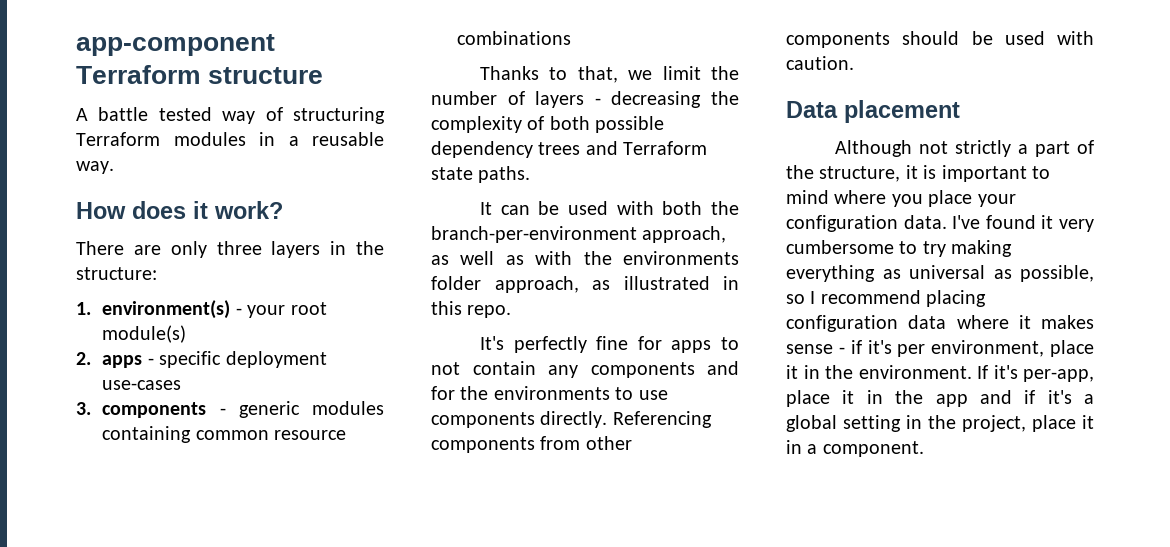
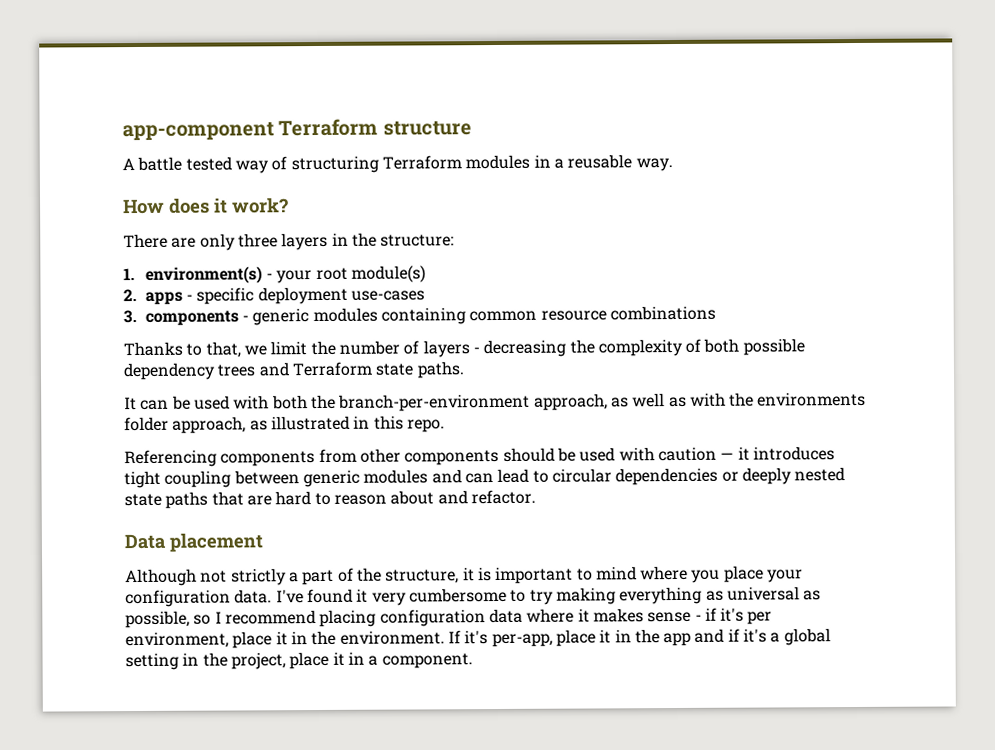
[479,336,739,353] [431,361,739,378] [431,386,668,400] [431,411,608,428] It's perfectly fine for apps to not contain any components and for the environments to use components directly. -> (445, 426) none
[786,56,854,70] caution. -> [657,446,835,462] [124,467,846,489] [124,489,536,509] caution — it introduces tight coupling between generic modules and can lead to circular dependencies or deeply nested state paths that are hard to reason about and refactor.

